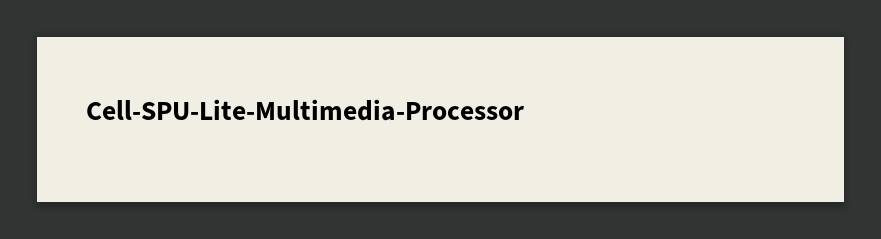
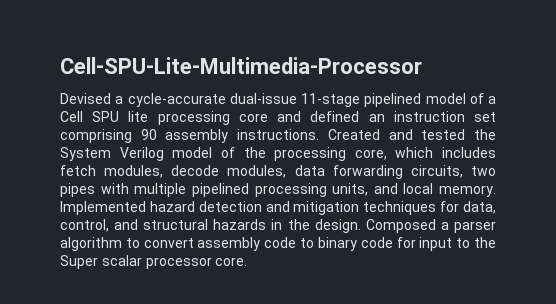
(524, 110) none -> [60,93,496,107] [60,111,497,125] [60,129,496,143] [60,147,496,161] [60,165,496,179] [60,183,496,197] [60,201,496,215] [60,219,496,233] [60,237,496,251] [60,255,248,269] // Devised a cycle-accurate dual-issue 11-stage pipelined model of a Cell SPU lite processing core and defined an instruction set comprising 90 assembly instructions. Created and tested the System Verilog model of the processing core, which includes fetch modules, decode modules, data forwarding circuits, two pipes with multiple pipelined processing units, and local memory. Implemented hazard detection and mitigation techniques for data, control, and structural hazards in the design. Composed a parser algorithm to convert assembly code to binary code for input to the Super scalar processor core.

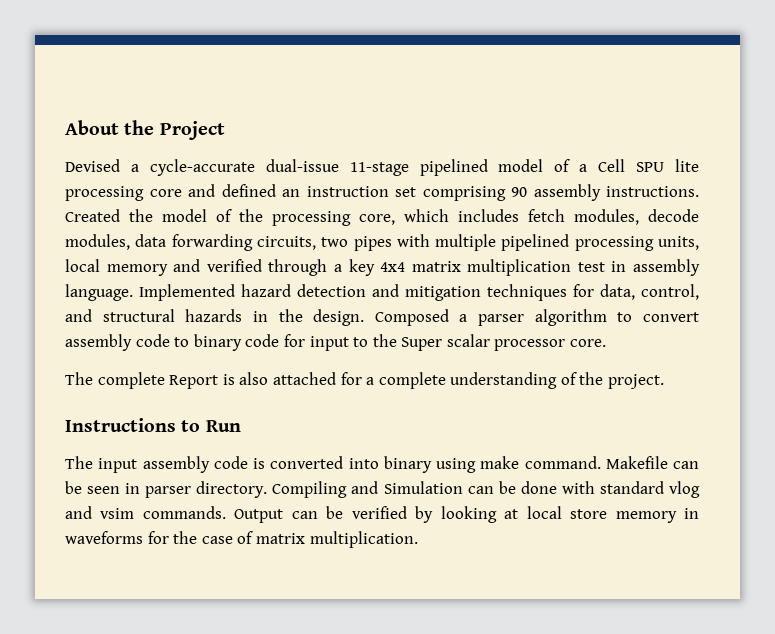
[60,57,422,74] Cell-SPU-Lite-Multimedia-Processor -> [65,120,225,140] About the Project
[388,129,496,140] [60,147,164,161] and tested the System Verilog -> [129,209,153,222] the
[373,183,496,197] and local memory. -> [65,259,700,276] [65,284,133,301] local memory and verified through a key 4x4 matrix multiplication test in assembly language.
(248, 261) none -> [65,372,665,389] [65,418,241,432] [65,456,699,473] [65,481,701,498] [65,506,699,523] [65,531,418,548] // The complete Report is also attached for a complete understanding of the project. // Instructions to Run // The input assembly code is converted into binary using make command. Makefile can be seen in parser directory. Compiling and Simulation can be done with standard vlog and vsim commands. Output can be verified by looking at local store memory in waveforms for the case of matrix multiplication.

